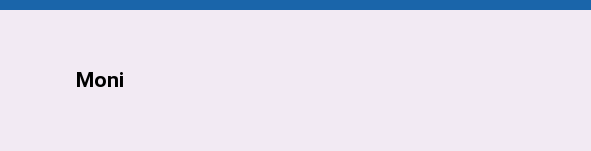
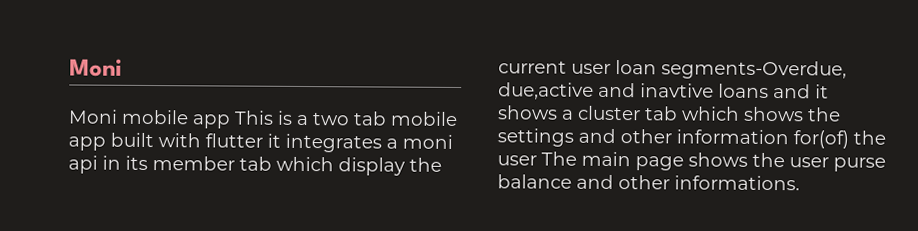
[76,72,124,87] Moni -> [69,58,122,77] [68,109,458,129] [68,132,453,153] [68,155,442,176] [498,60,847,80] [498,82,829,100] [497,105,841,122] [497,128,886,149] [497,151,886,172] [497,174,800,191] Moni // Moni mobile app This is a two tab mobile app built with flutter it integrates a moni api in its member tab which display the current user loan segments-Overdue, due,active and inavtive loans and it shows a cluster tab which shows the settings and other information for(of) the user The main page shows the user purse balance and other informations.

